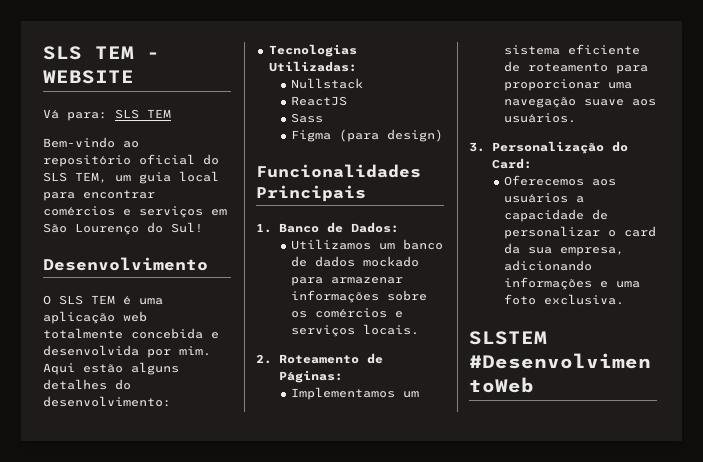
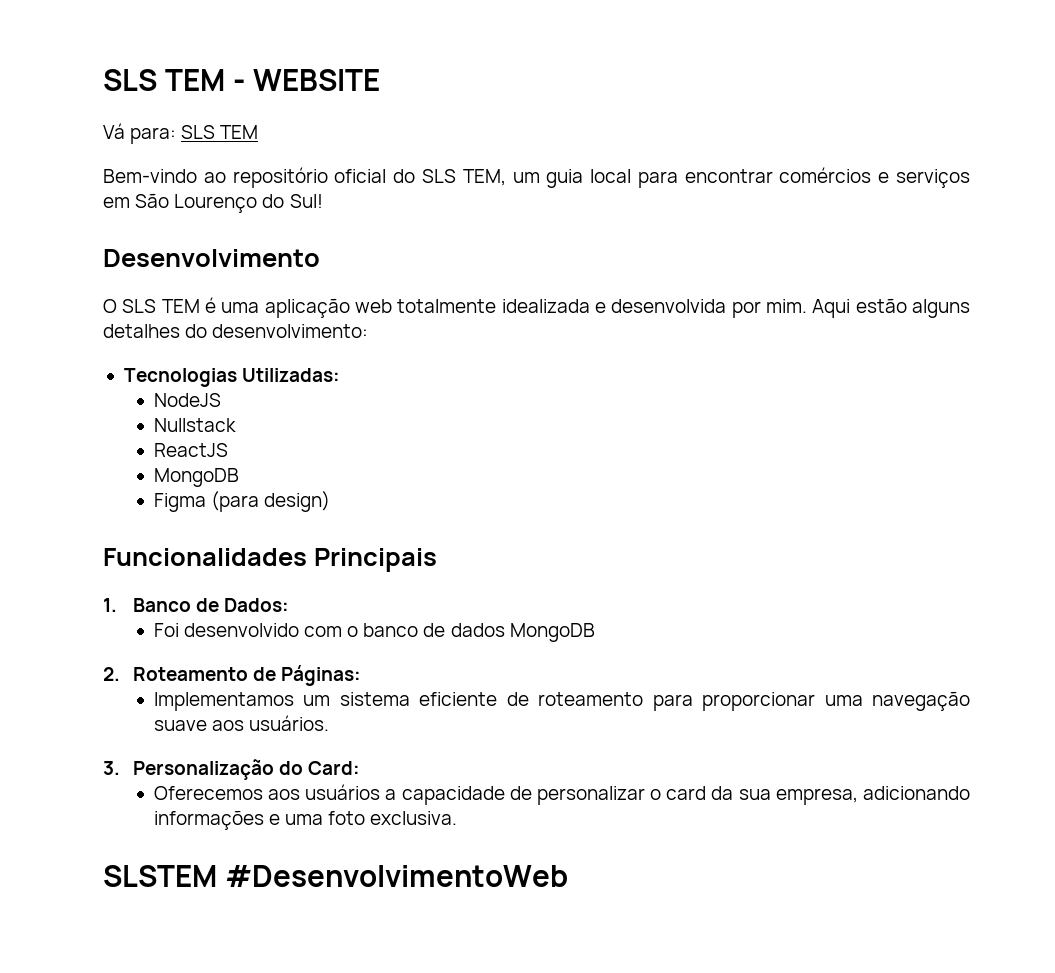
[131,328,203,339] concebida -> [501,299,590,313] idealizada
(357, 66) none -> [153,393,221,407] // NodeJS
[291,113,324,123] Sass -> [153,468,239,487] MongoDB
[291,239,444,250] [291,256,420,267] [291,277,404,286] [291,290,428,303] [291,308,404,318] [291,324,420,337] Utilizamos um banco de dados mockado para armazenar informações sobre os comércios e serviços locais. -> [153,623,595,642] Foi desenvolvido com o banco de dados MongoDB

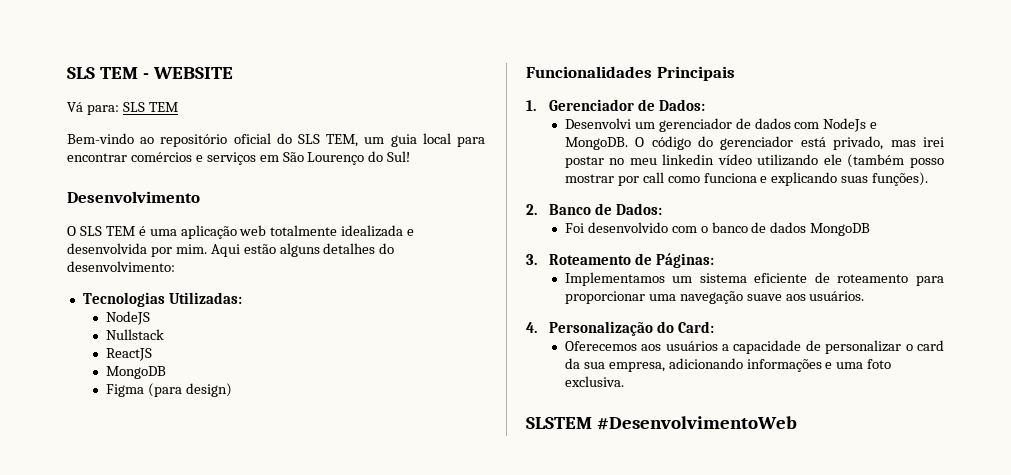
(117, 605) none -> [548,99,705,111] [564,118,878,132] [564,136,945,150] [564,154,945,168] [564,172,929,186] [526,204,537,215] Gerenciador de Dados: // Desenvolvi um gerenciador de dados com NodeJs e MongoDB. O código do gerenciador está privado, mas irei postar no meu linkedin vídeo utilizando ele (também posso mostrar por call como funciona e explicando suas funções). // 2.
[103,667,120,681] 2. -> [526,254,537,265] 3.
[103,761,120,775] 3. -> [526,322,537,333] 4.

